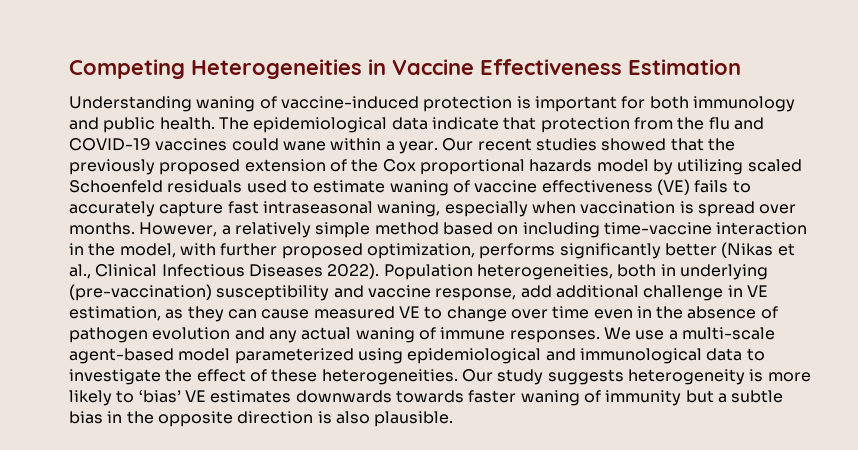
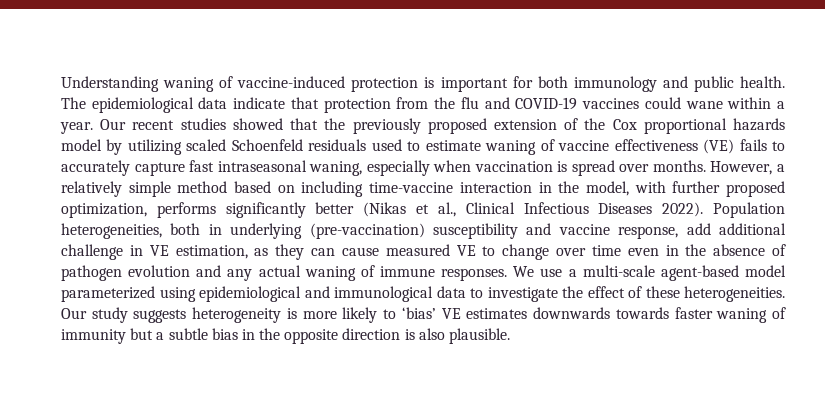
[69,59,741,79] Competing Heterogeneities in Vaccine Effectiveness Estimation // -> (61, 84) none

